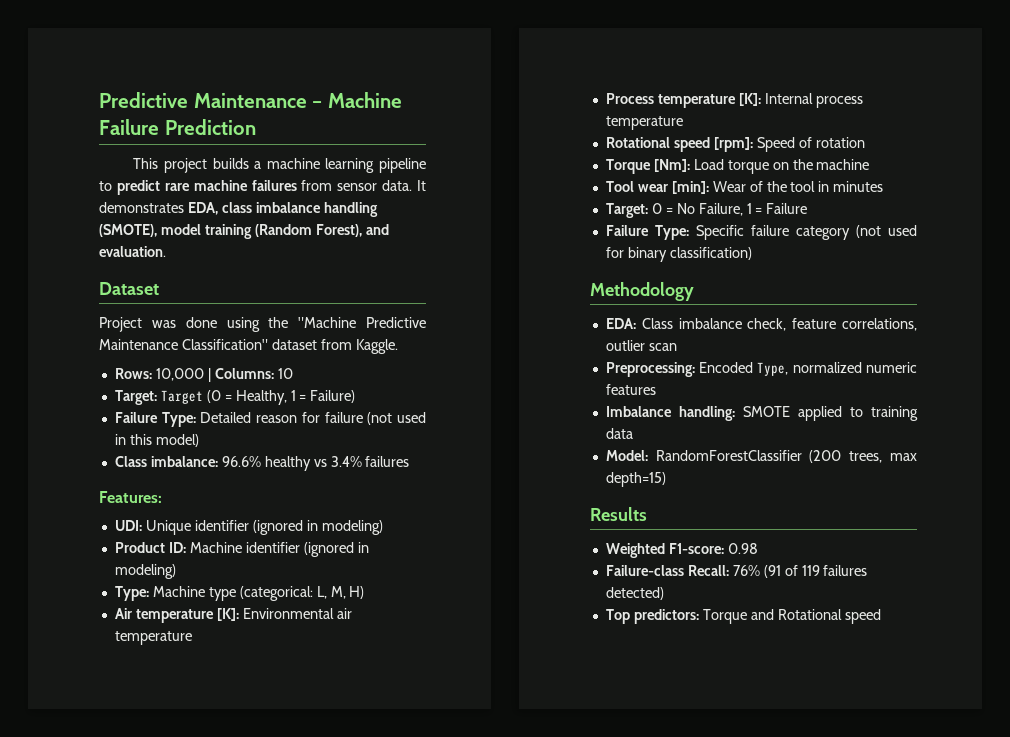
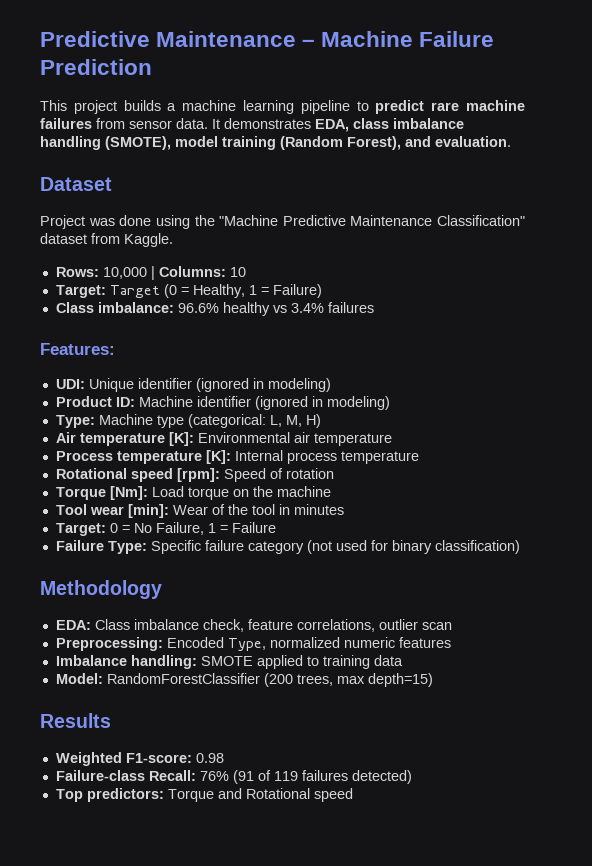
[114,412,426,427] [114,434,199,447] // Failure Type: Detailed reason for failure (not used in this model) -> (322, 291) none

